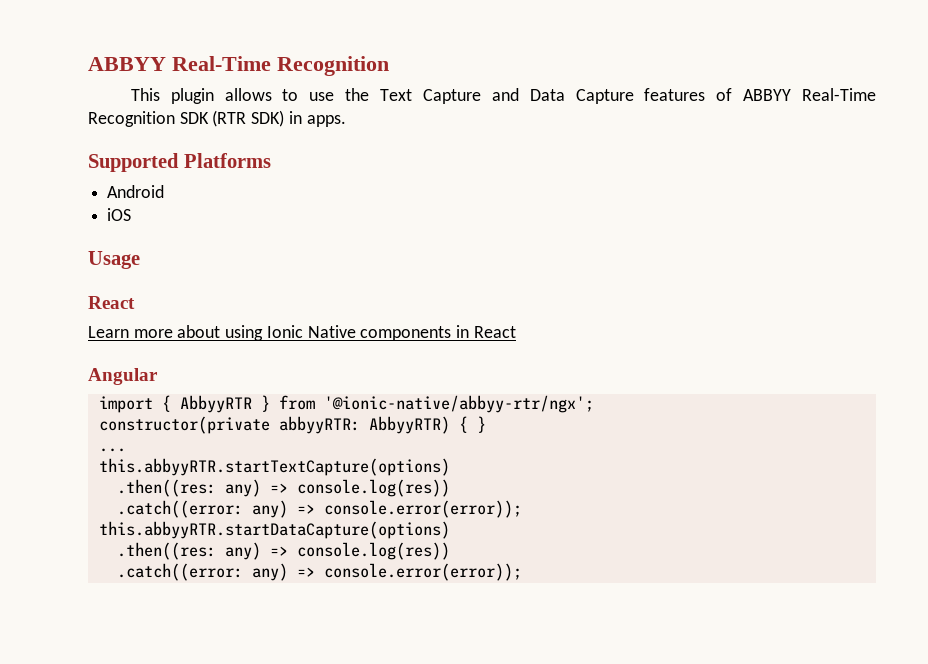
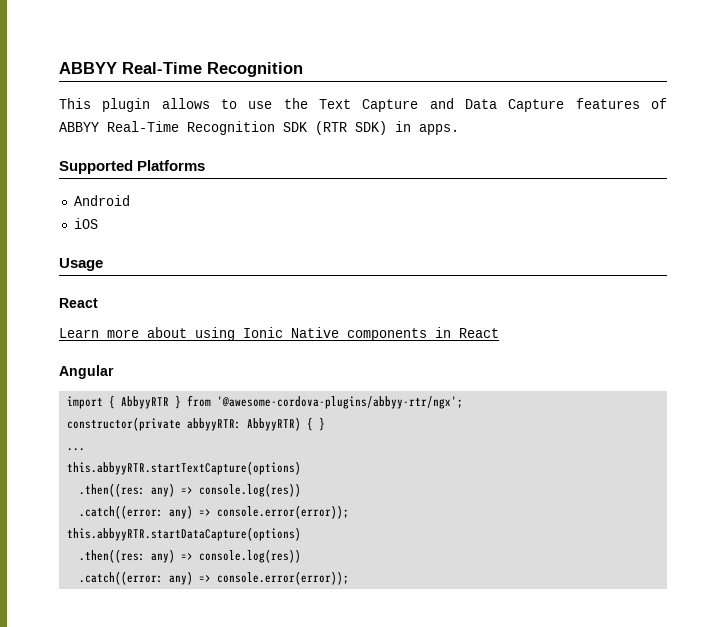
[323,395,594,413] '@ionic-native/abbyy-rtr/ngx'; -> [217,396,464,409] '@awesome-cordova-plugins/abbyy-rtr/ngx';

